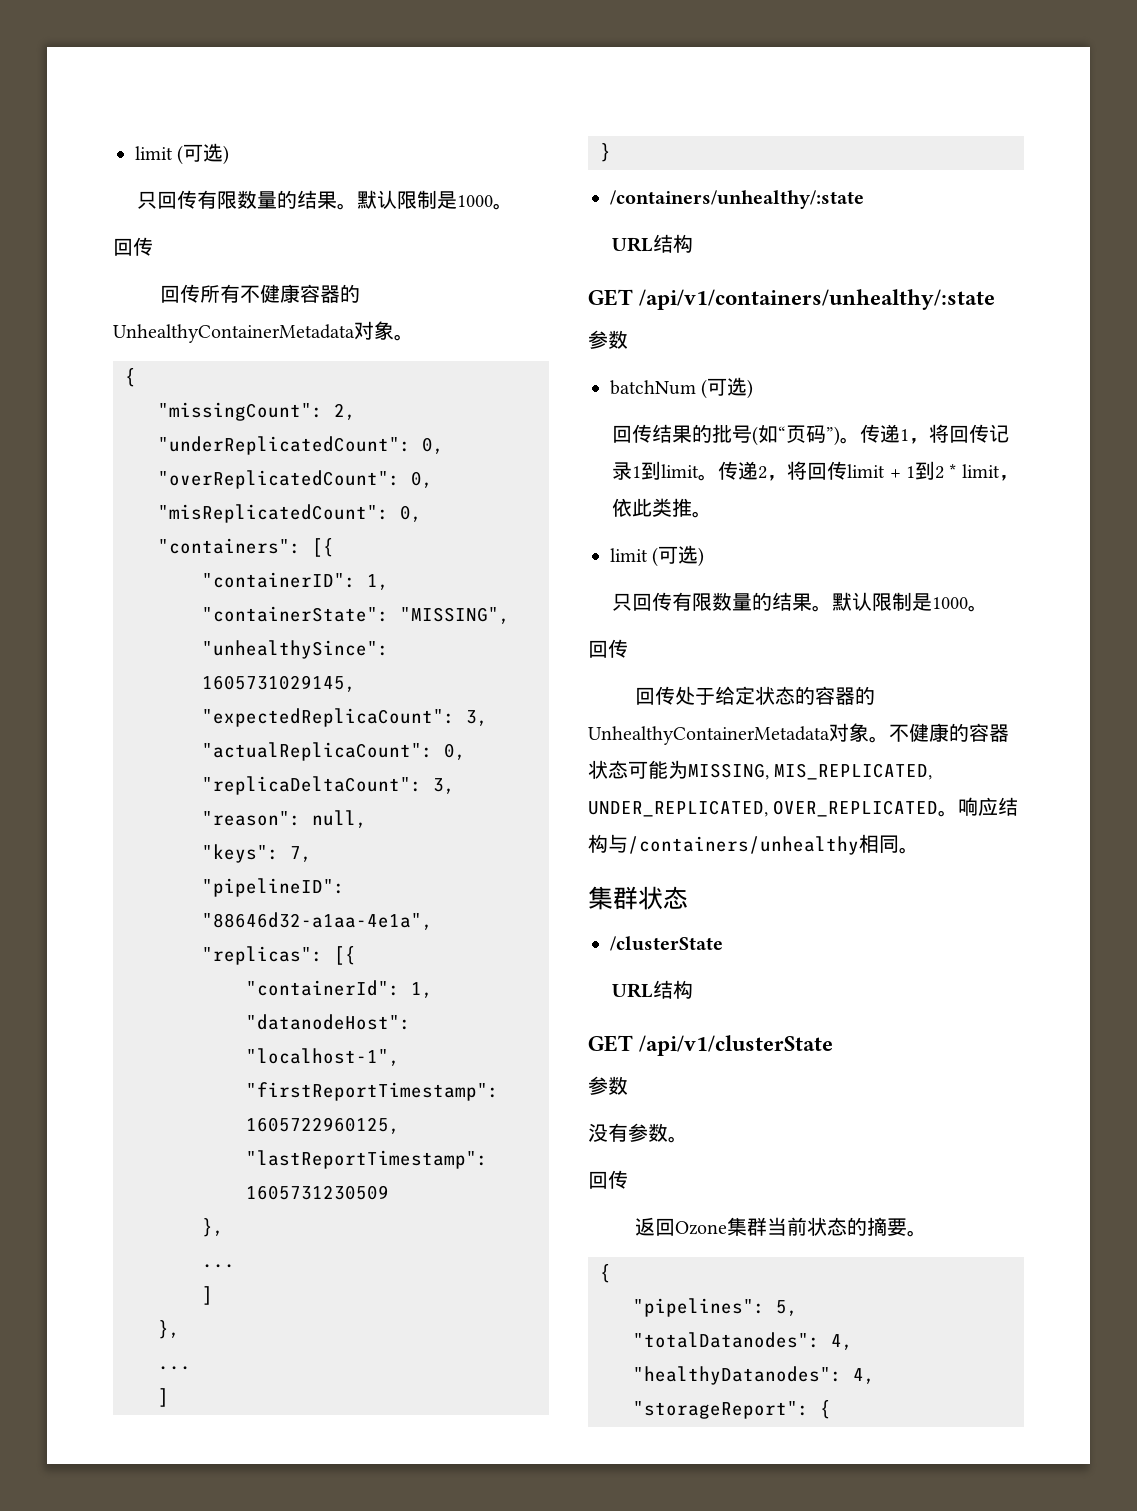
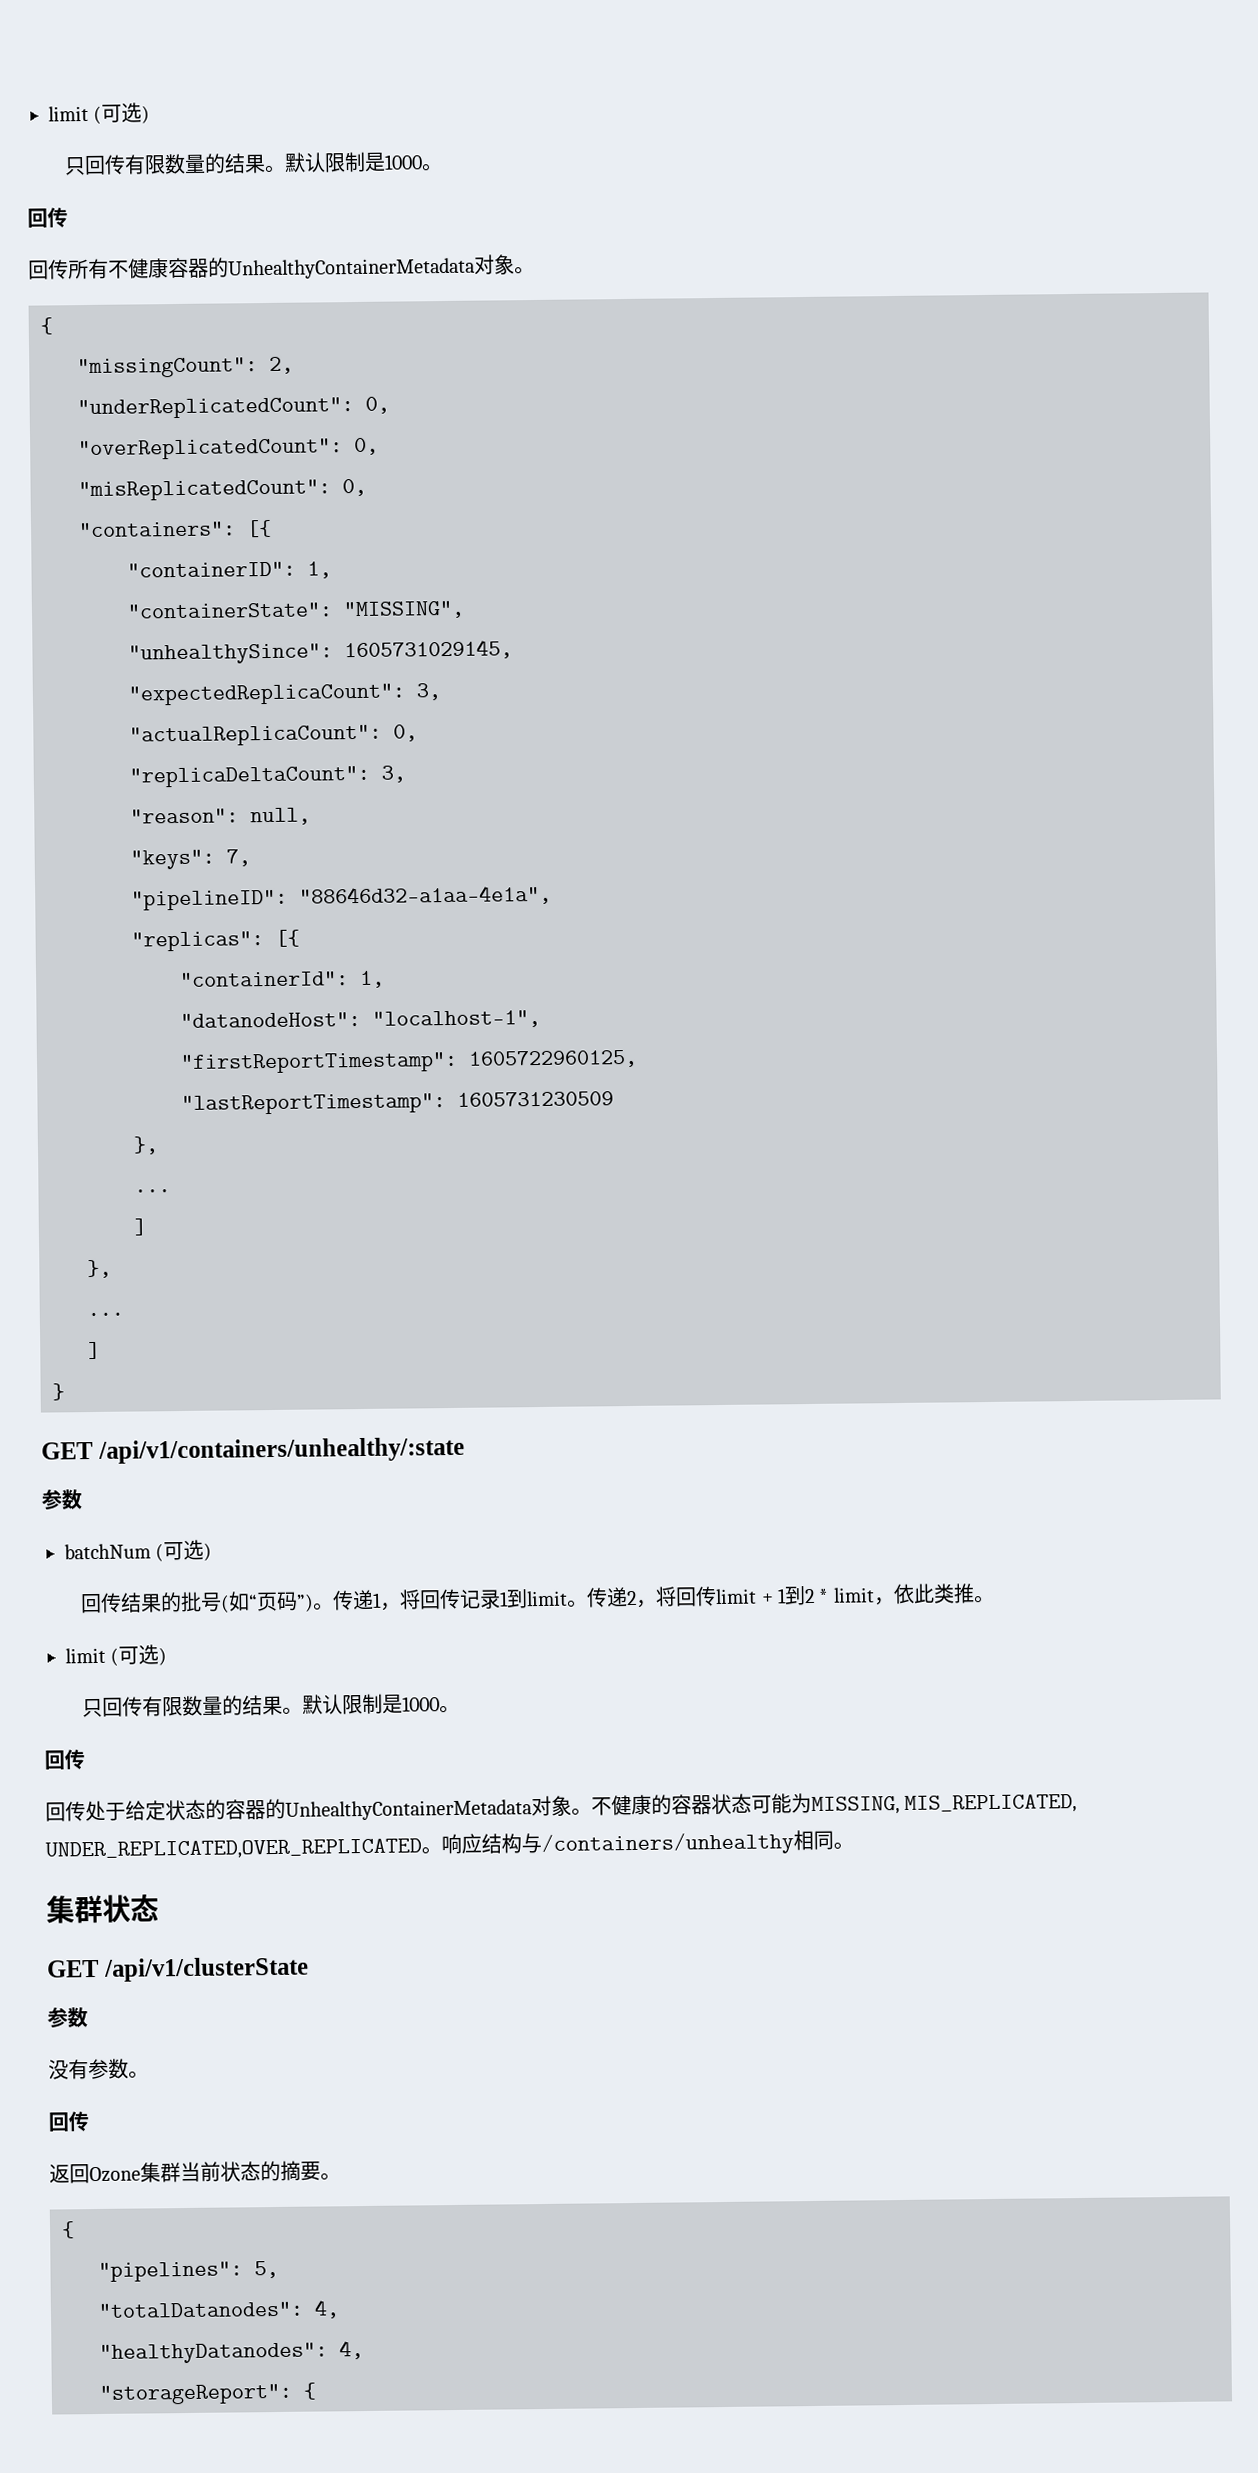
[610,190,864,209] [612,234,694,253] // /containers/unhealthy/:state // URL结构 -> (65, 1392) none
[588,800,939,817] UNDER_REPLICATED, OVER_REPLICATED -> [45,1838,422,1861] UNDER_REPLICATED,OVER_REPLICATED
[610,936,723,951] [612,980,694,999] // /clusterState // URL结构 -> (159, 1908) none

